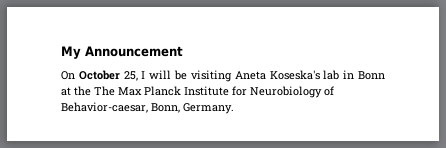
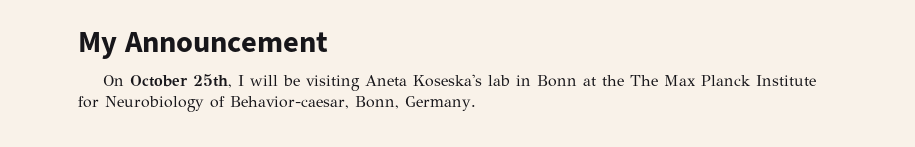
[123,71,138,81] 25, -> [193,74,233,88] 25th,

